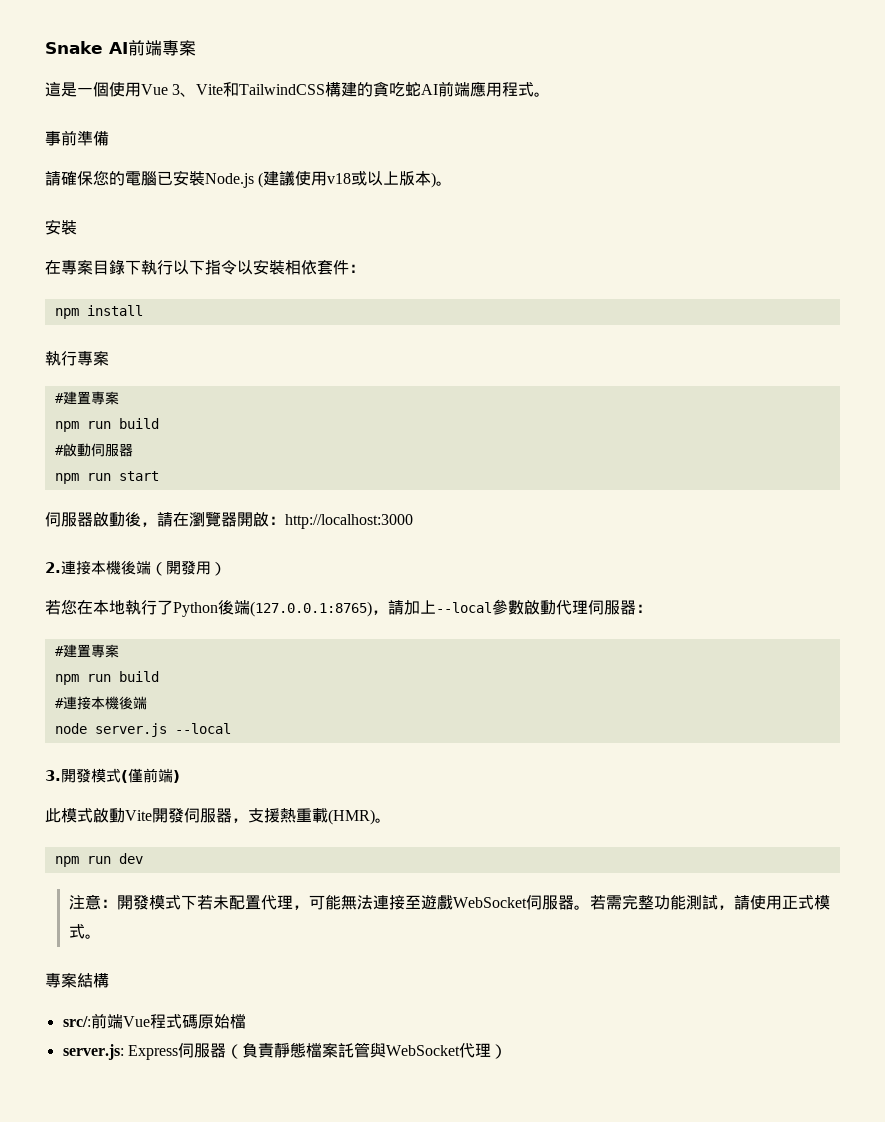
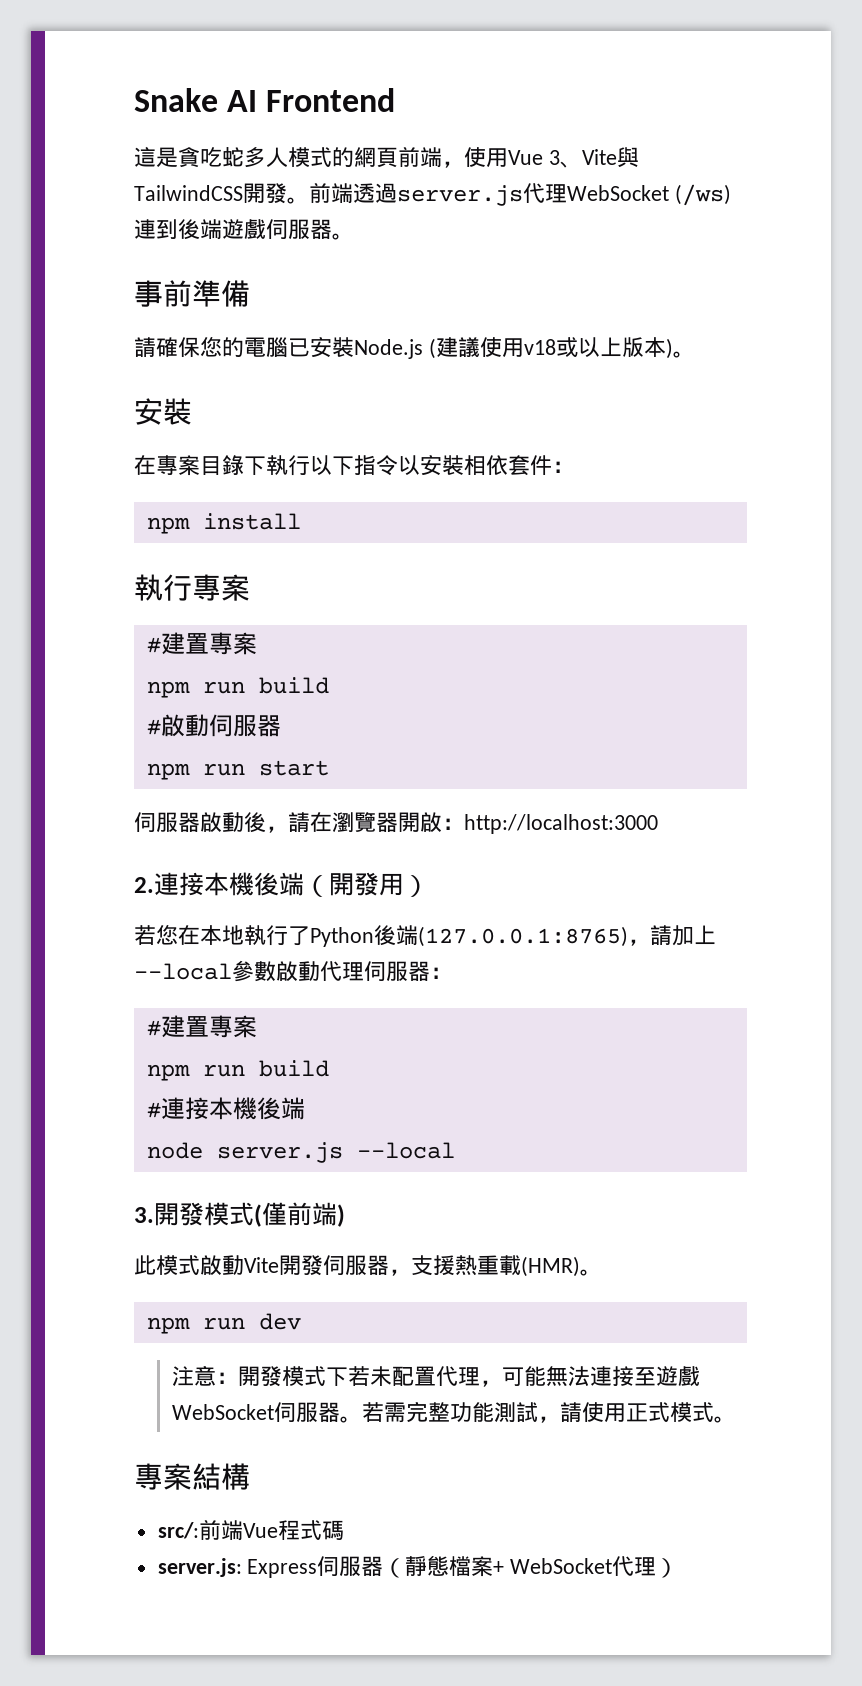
[128,40,196,56] 前端專案 -> [266,88,396,112] Frontend
[77,82,109,97] 一個 -> [178,146,464,168] 貪吃蛇多人模式的網頁前端，
[223,81,535,97] 和TailwindCSS構建的貪吃蛇AI前端應用程式 -> [616,147,639,168] [134,182,731,206] [134,219,332,240] 與TailwindCSS開發。前端透過server.js代理WebSocket (/ws)連到後端遊戲伺服器
[197,1014,246,1029] 原始檔 -> (344, 1530) none
[241,1043,274,1058] 負責 -> (406, 1568) none
[337,1042,386,1058] 託管與 -> [493,1561,505,1574] +

